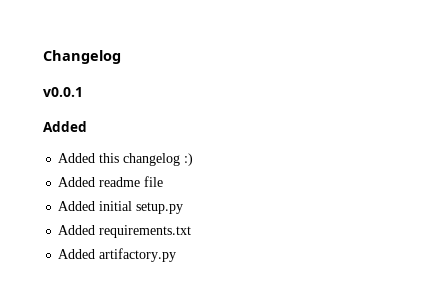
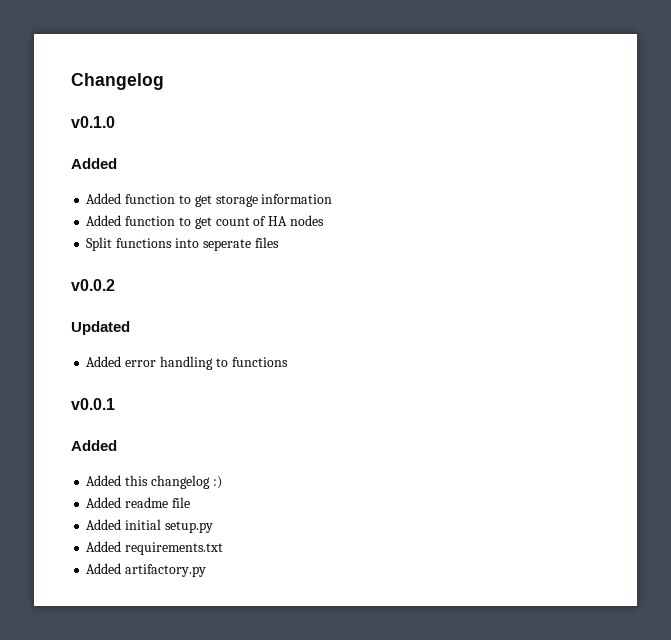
(121, 57) none -> [71,116,115,128] [71,158,117,169] [86,193,333,207] [86,215,324,229] [86,237,279,251] [71,279,115,291] [71,321,130,335] [86,356,288,370] // v0.1.0 // Added // Added function to get storage information // Added function to get count of HA nodes // Split functions into seperate files // v0.0.2 // Updated // Added error handling to functions

